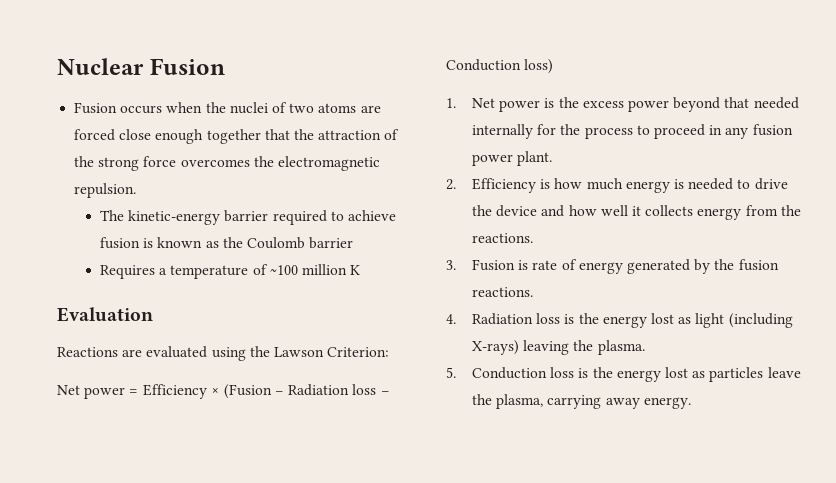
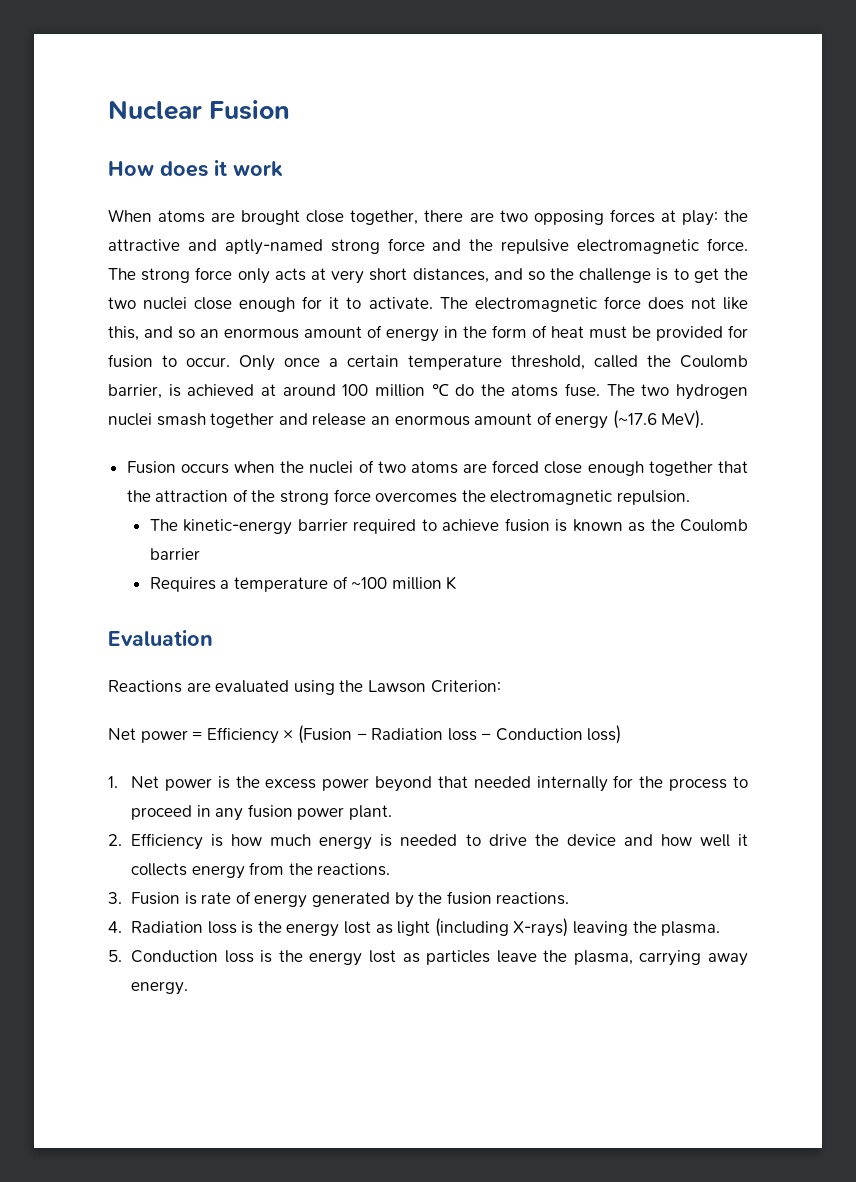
(225, 66) none -> [108,160,283,177] [108,209,749,226] [108,238,748,255] [108,267,748,284] [108,296,748,312] [108,325,748,342] [108,354,748,371] [108,383,748,400] [108,410,705,429] // How does it work // When atoms are brought close together, there are two opposing forces at play: the attractive and aptly-named strong force and the repulsive electromagnetic force. The strong force only acts at very short distances, and so the challenge is to get the two nuclei close enough for it to activate. The electromagnetic force does not like this, and so an enormous amount of energy in the form of heat must be provided for fusion to occur. Only once a certain temperature threshold, called the Coulomb barrier, is achieved at around 100 million ℃ do the atoms fuse. The two hydrogen nuclei smash together and release an enormous amount of energy (~17.6 MeV).

